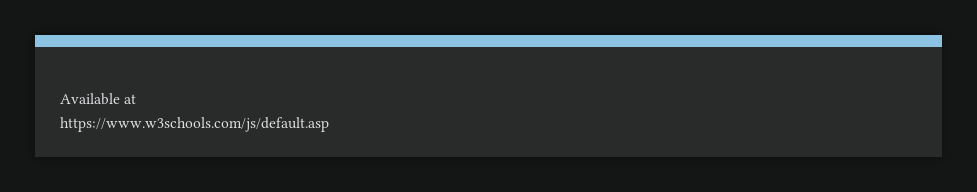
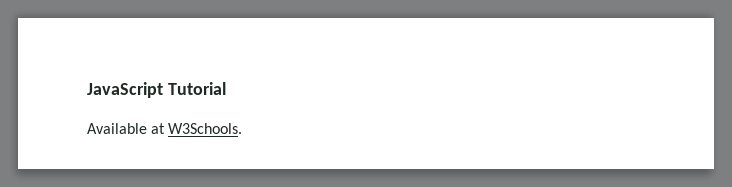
(60, 99) none -> [87,82,226,98] JavaScript Tutorial //
[60,117,329,132] // https://www.w3schools.com/js/default.asp -> [168,123,243,134] W3Schools.

